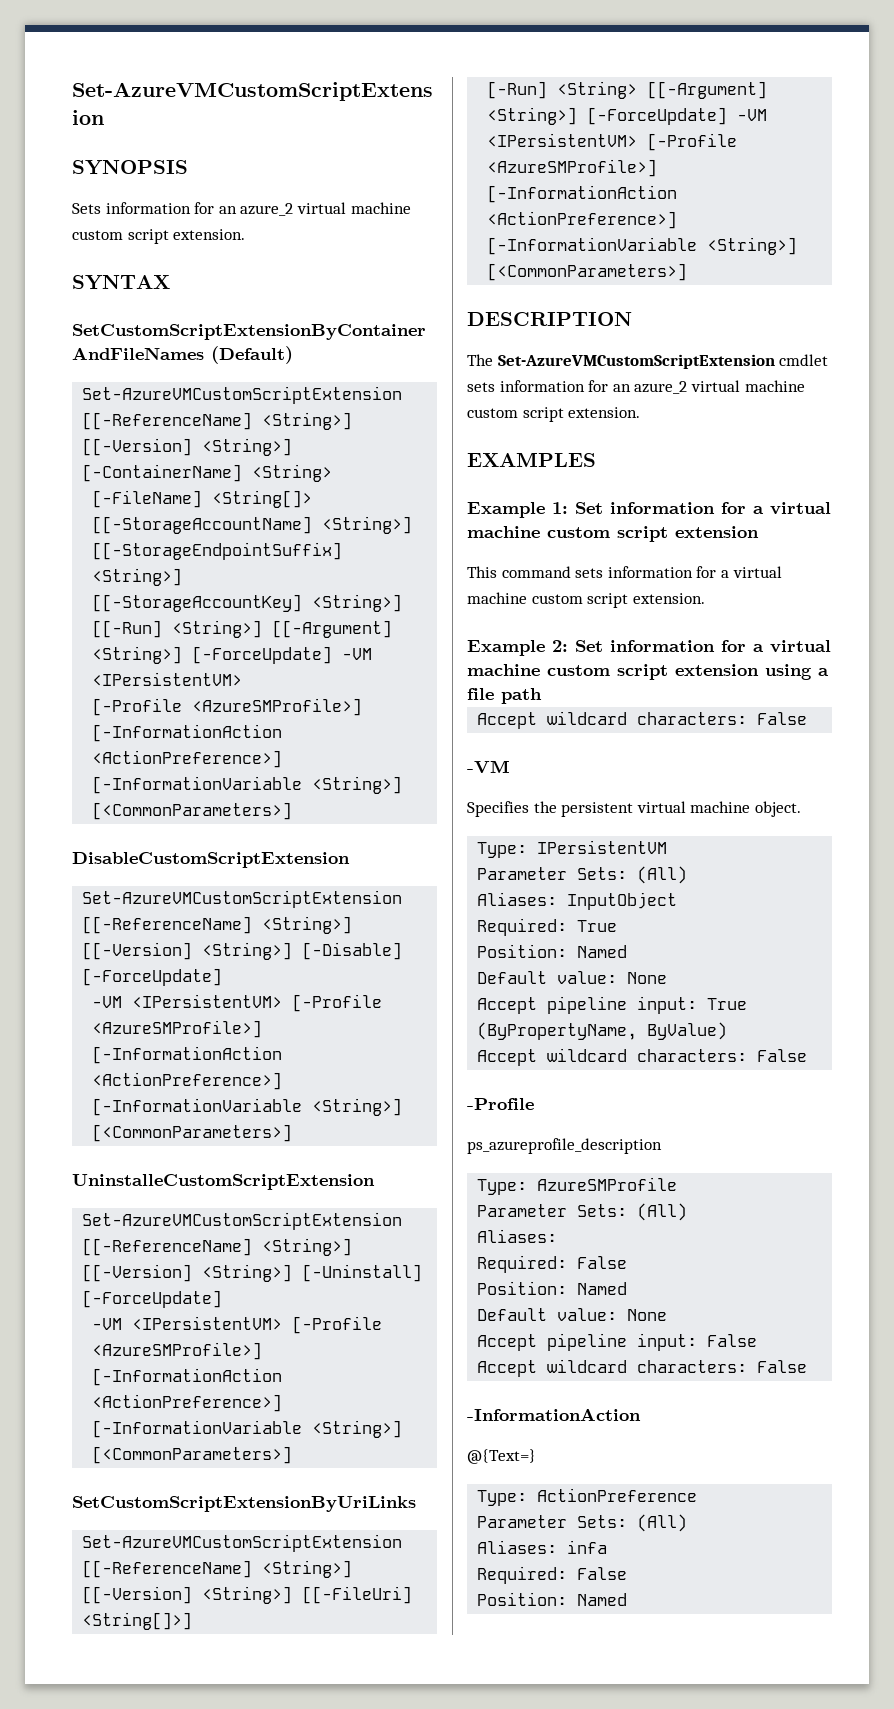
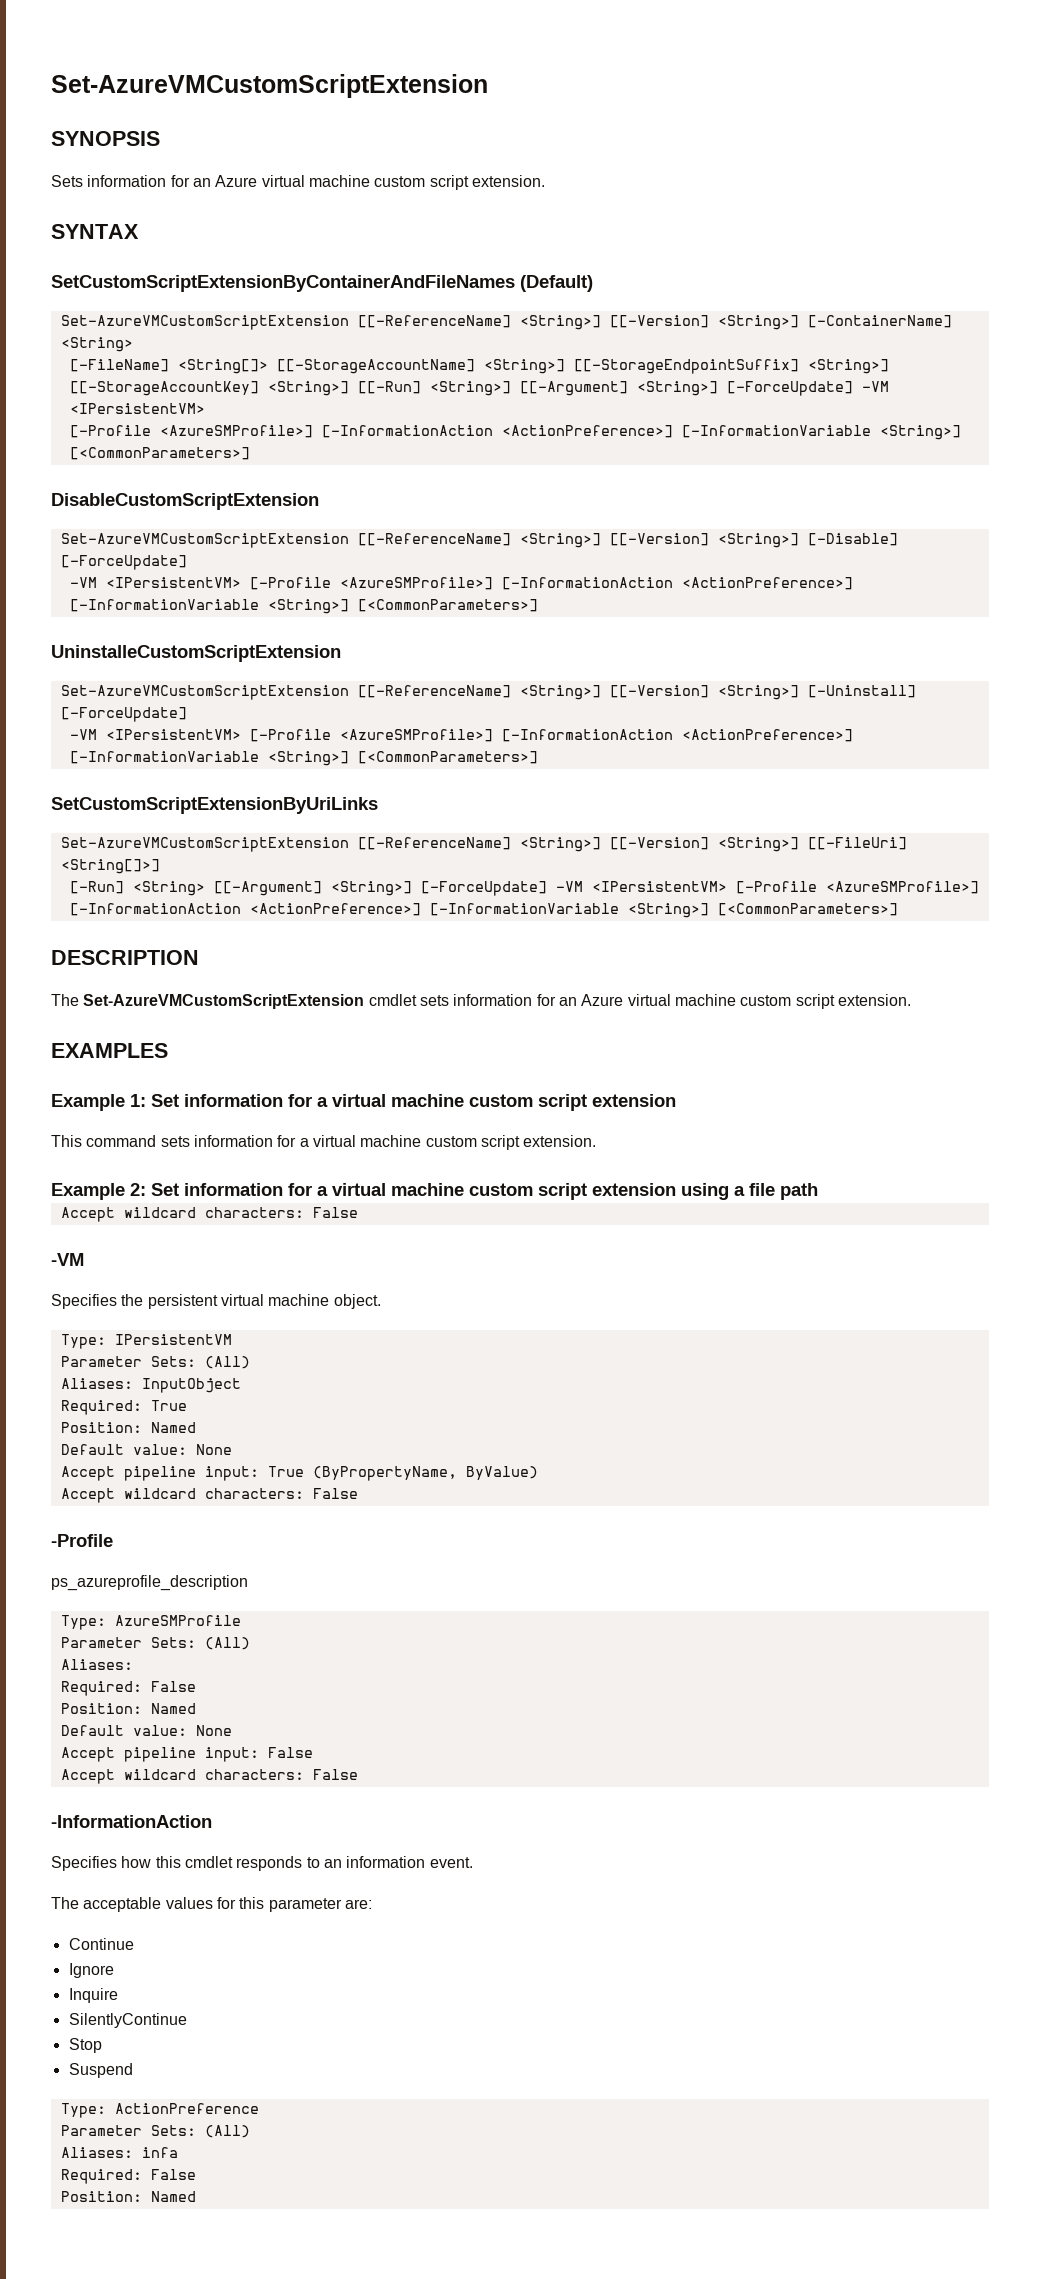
[240,203,294,216] azure_2 -> [215,175,258,187] Azure
[634,381,688,394] azure_2 -> [581,994,624,1006] Azure
[467,1449,536,1464] @{Text=} -> [51,1856,473,1871] [51,1897,372,1912] [68,1938,134,1950] [68,1963,114,1978] [68,1988,118,2003] [68,2013,187,2028] [68,2038,102,2053] [68,2063,133,2078] Specifies how this cmdlet responds to an information event. // The acceptable values for this parameter are: // Continue // Ignore // Inquire // SilentlyContinue // Stop // Suspend

